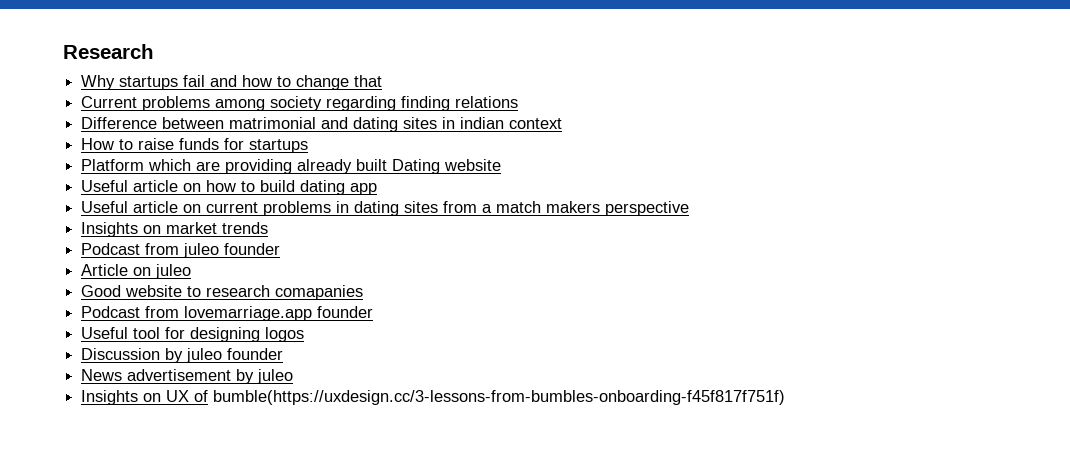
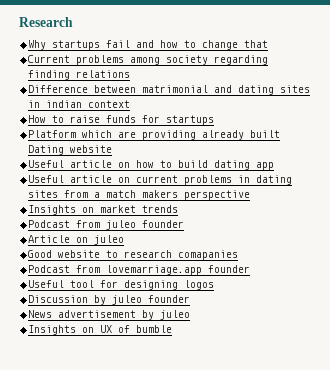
[213,390,786,405] bumble(https://uxdesign.cc/3-lessons-from-bumbles-onboarding-f45f817f751f) -> [136,325,173,333] bumble

